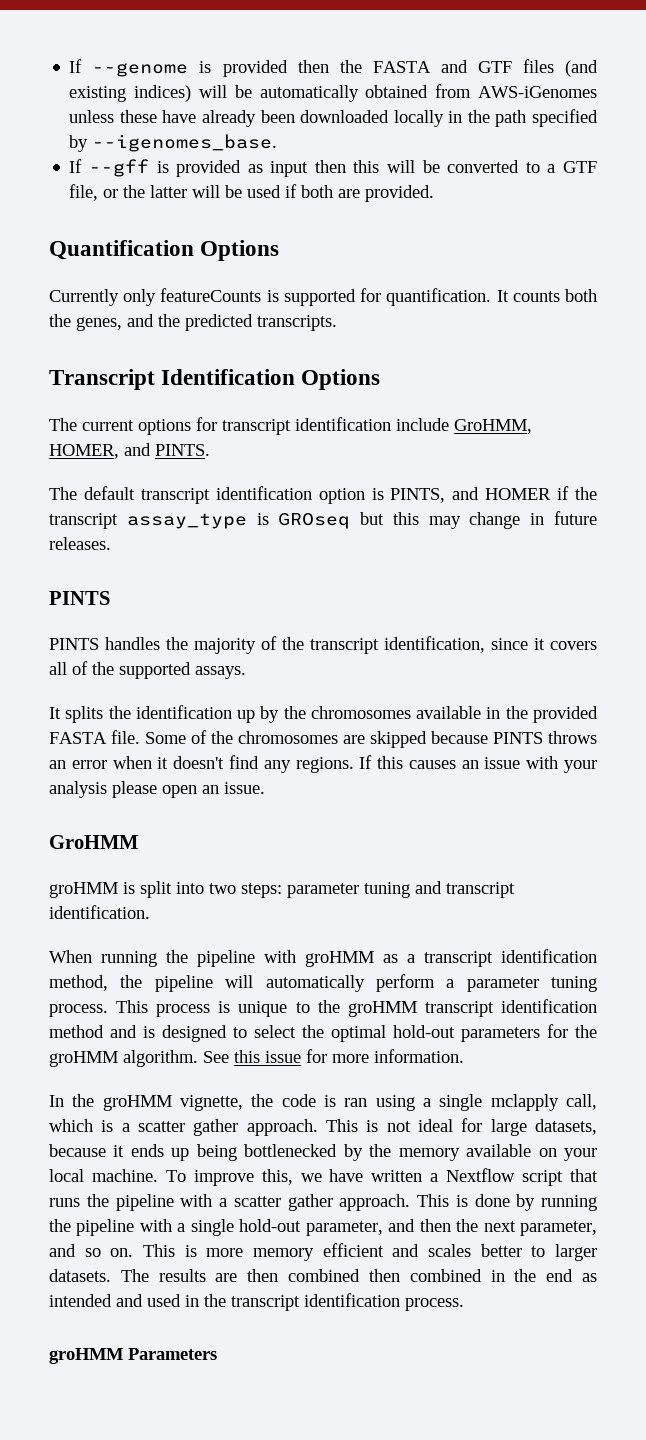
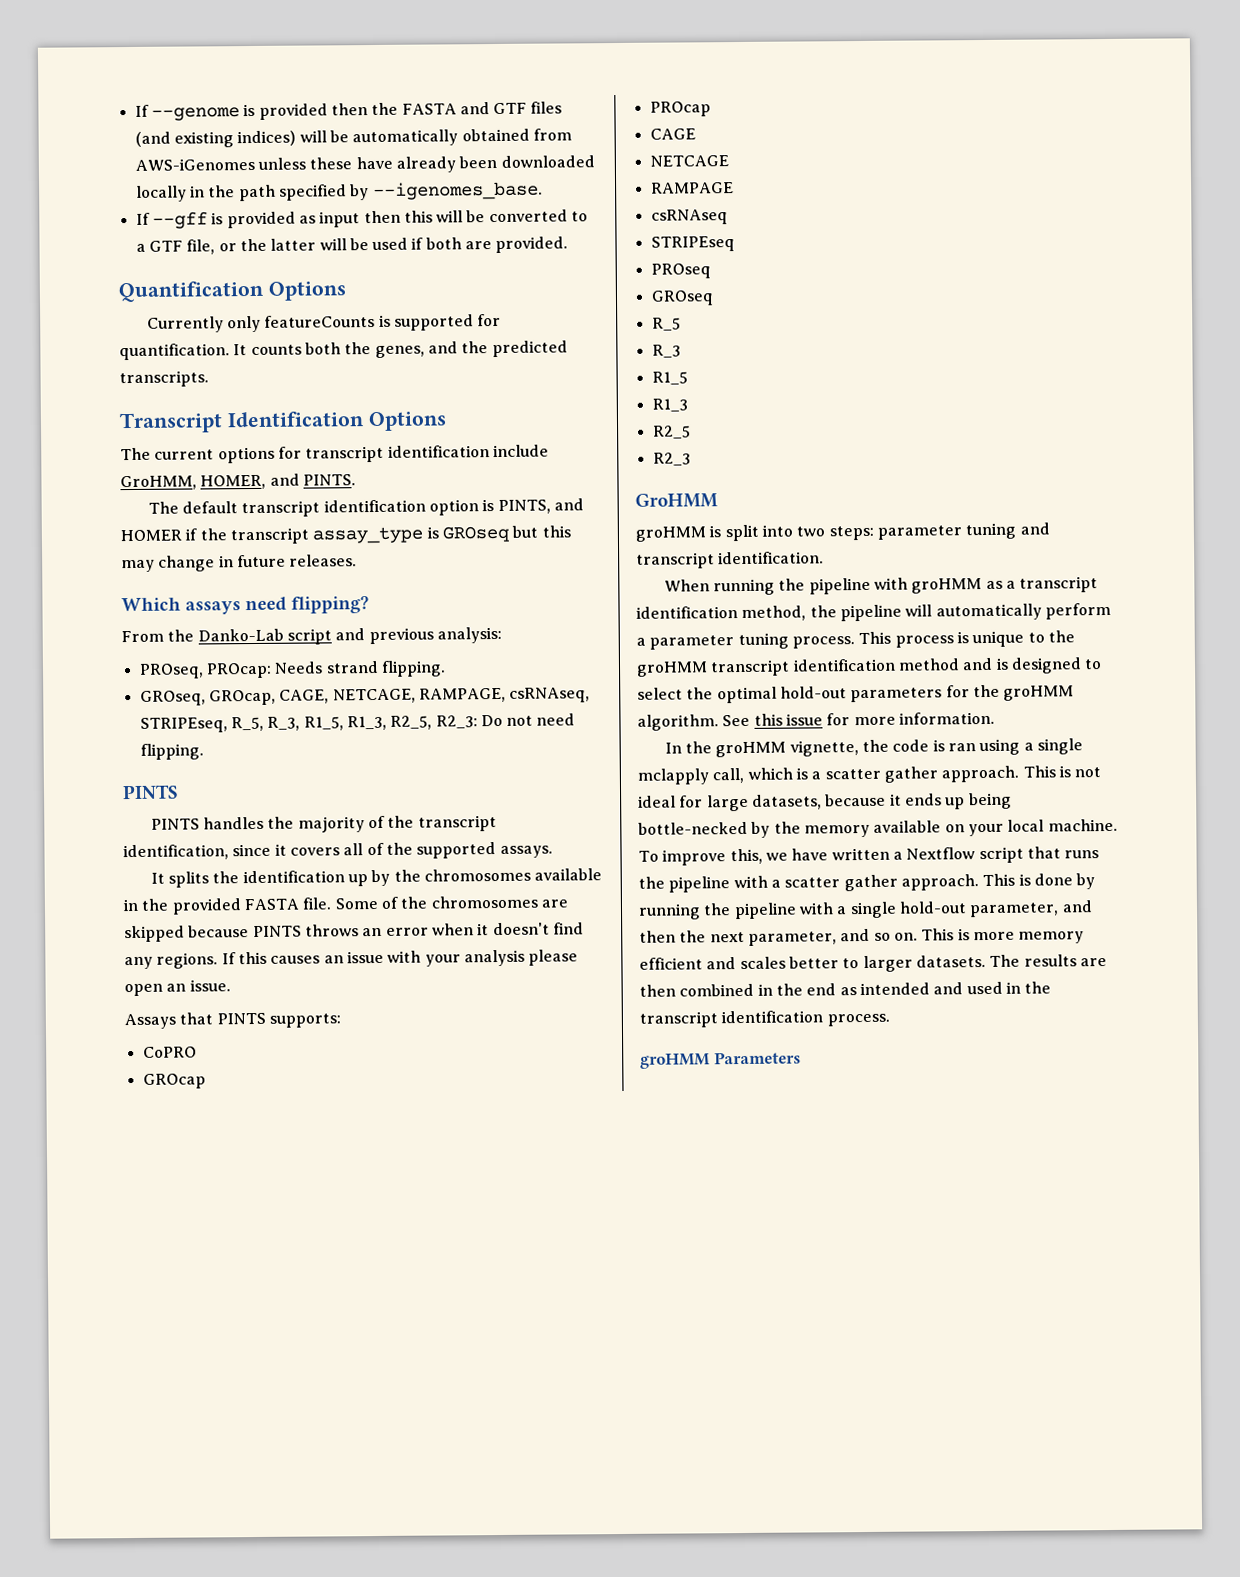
(111, 543) none -> [121,596,370,615] [121,626,502,645] [138,660,446,679] [139,687,591,706] [139,713,576,733] [139,743,204,760] // Which assays need flipping? // From the Danko-Lab script and previous analysis: // PROseq, PROcap: Needs strand flipping. // GROseq, GROcap, CAGE, NETCAGE, RAMPAGE, csRNAseq, STRIPEseq, R_5, R_3, R1_5, R1_3, R2_5, R2_3: Do not need flipping.
(265, 788) none -> [124,1012,341,1030] [142,1046,197,1058] [142,1073,206,1089] [649,101,711,117] [649,128,696,140] [649,155,729,167] [650,182,734,194] [650,209,728,225] [650,236,735,252] [650,263,711,279] [650,290,714,306] [651,317,681,331] [651,344,681,358] [651,371,688,385] [651,398,688,412] [652,425,691,439] [652,452,691,466] // Assays that PINTS supports: // CoPRO // GROcap // PROcap // CAGE // NETCAGE // RAMPAGE // csRNAseq // STRIPEseq // PROseq // GROseq // R_5 // R_3 // R1_5 // R1_3 // R2_5 // R2_3
[244,1144,338,1157] bottlenecked -> [638,821,748,835] bottle-necked
[368,1269,482,1282] then combined -> (755, 990) none

